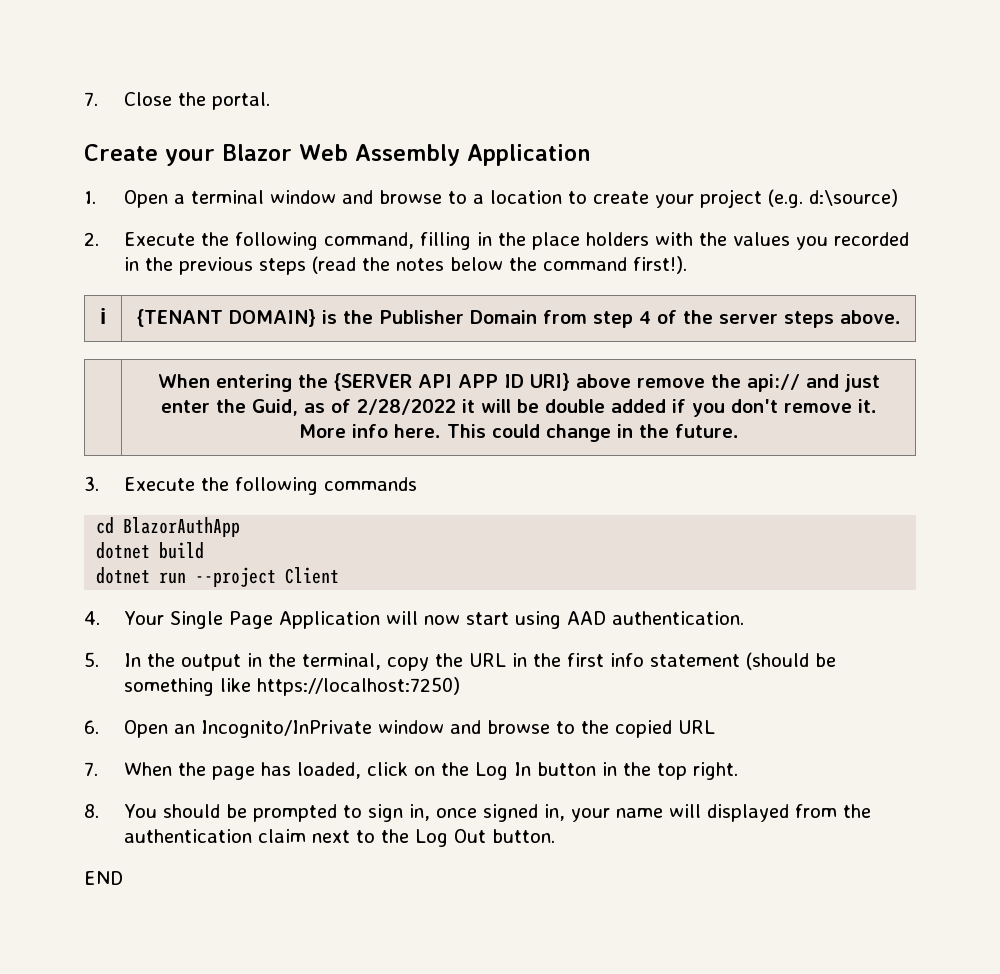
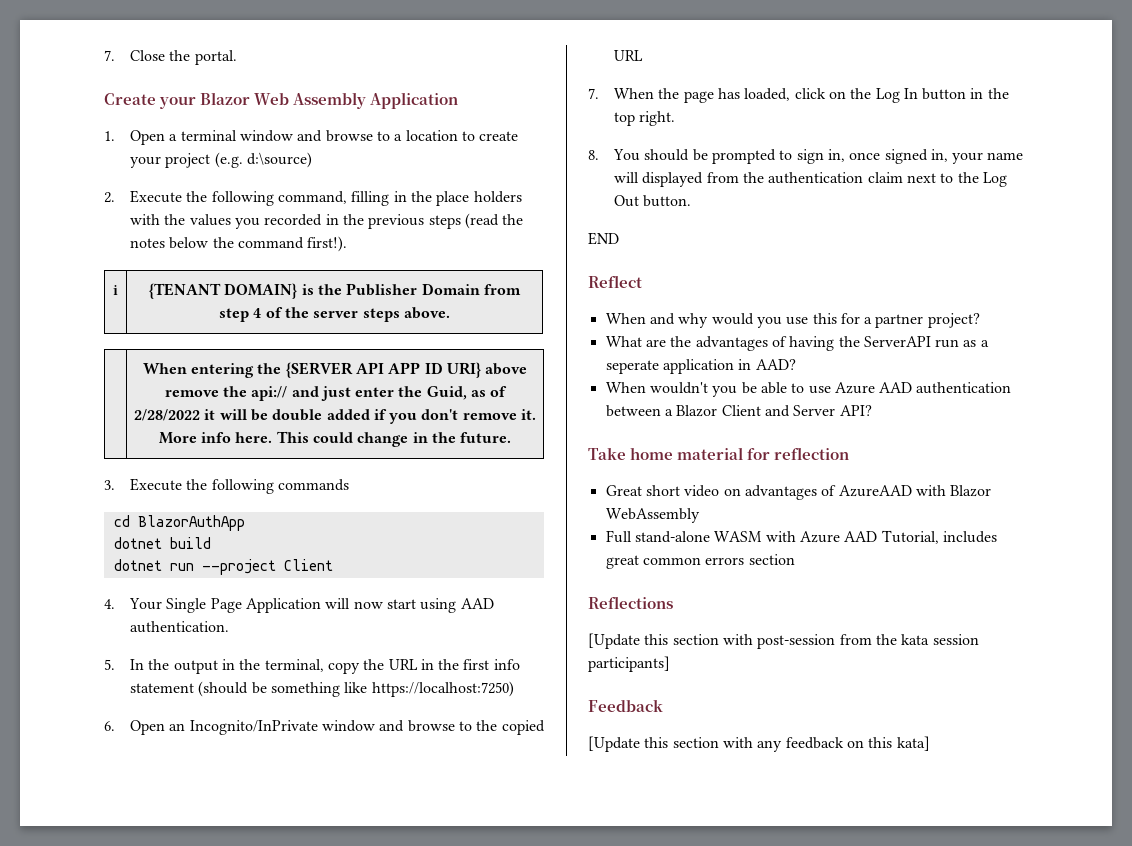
(123, 878) none -> [588,275,642,288] [605,313,980,328] [605,336,989,351] [605,359,796,374] [605,382,1012,397] [605,405,872,417] [588,447,850,460] [605,485,992,500] [605,508,700,523] [605,530,997,544] [605,554,795,569] [588,596,673,609] [588,633,979,649] [588,656,670,672] [588,699,663,712] [588,736,930,752] // Reflect // When and why would you use this for a partner project? // What are the advantages of having the ServerAPI run as a seperate application in AAD? // When wouldn't you be able to use Azure AAD authentication between a Blazor Client and Server API? // Take home material for reflection // Great short video on advantages of AzureAAD with Blazor WebAssembly // Full stand-alone WASM with Azure AAD Tutorial, includes great common errors section // Reflections // [Update this section with post-session from the kata session participants] // Feedback // [Update this section with any feedback on this kata]

